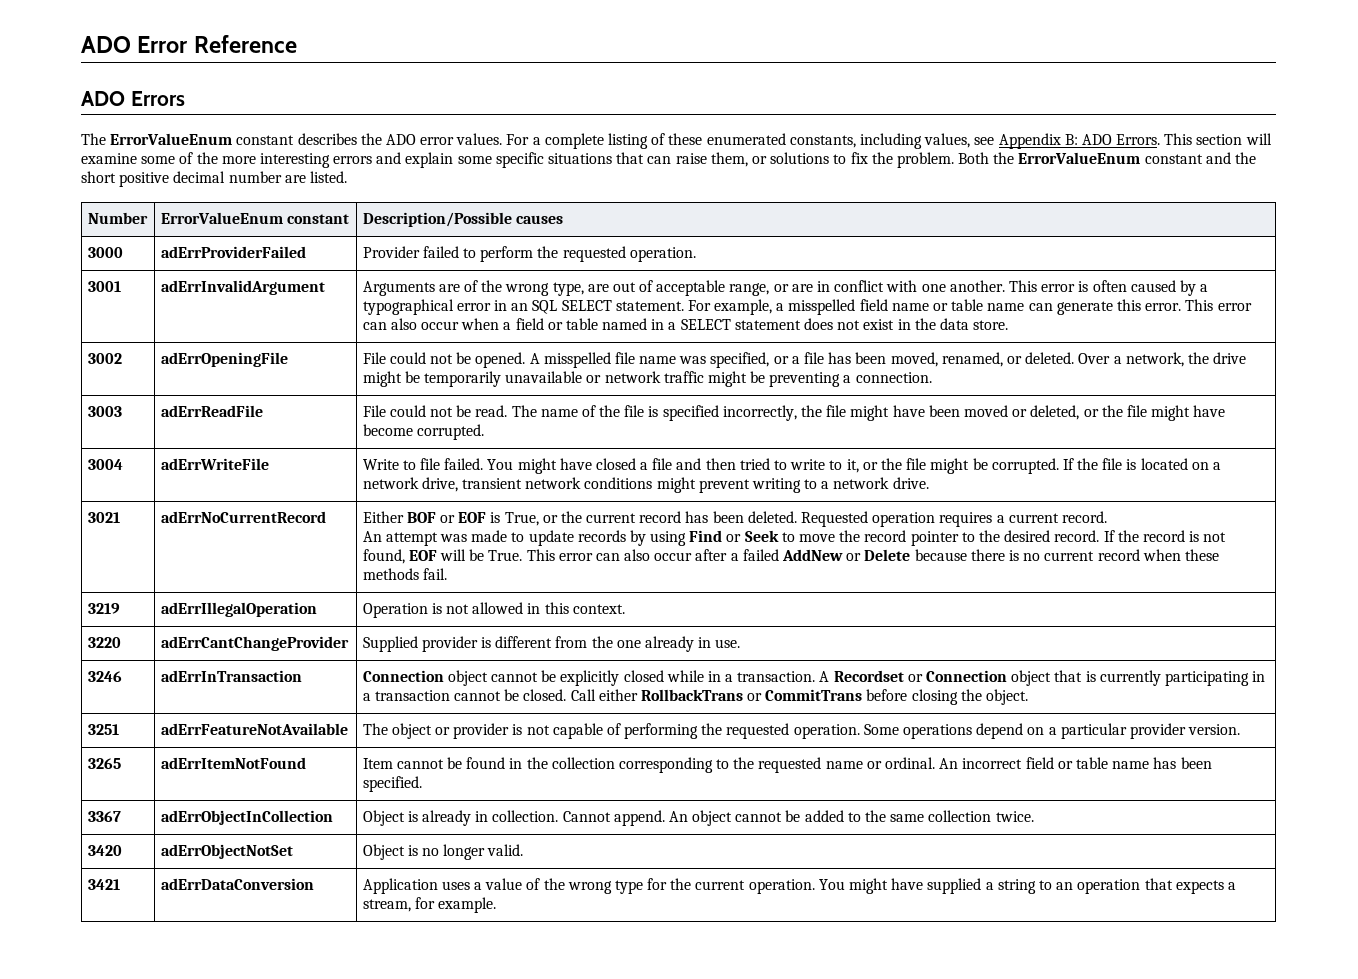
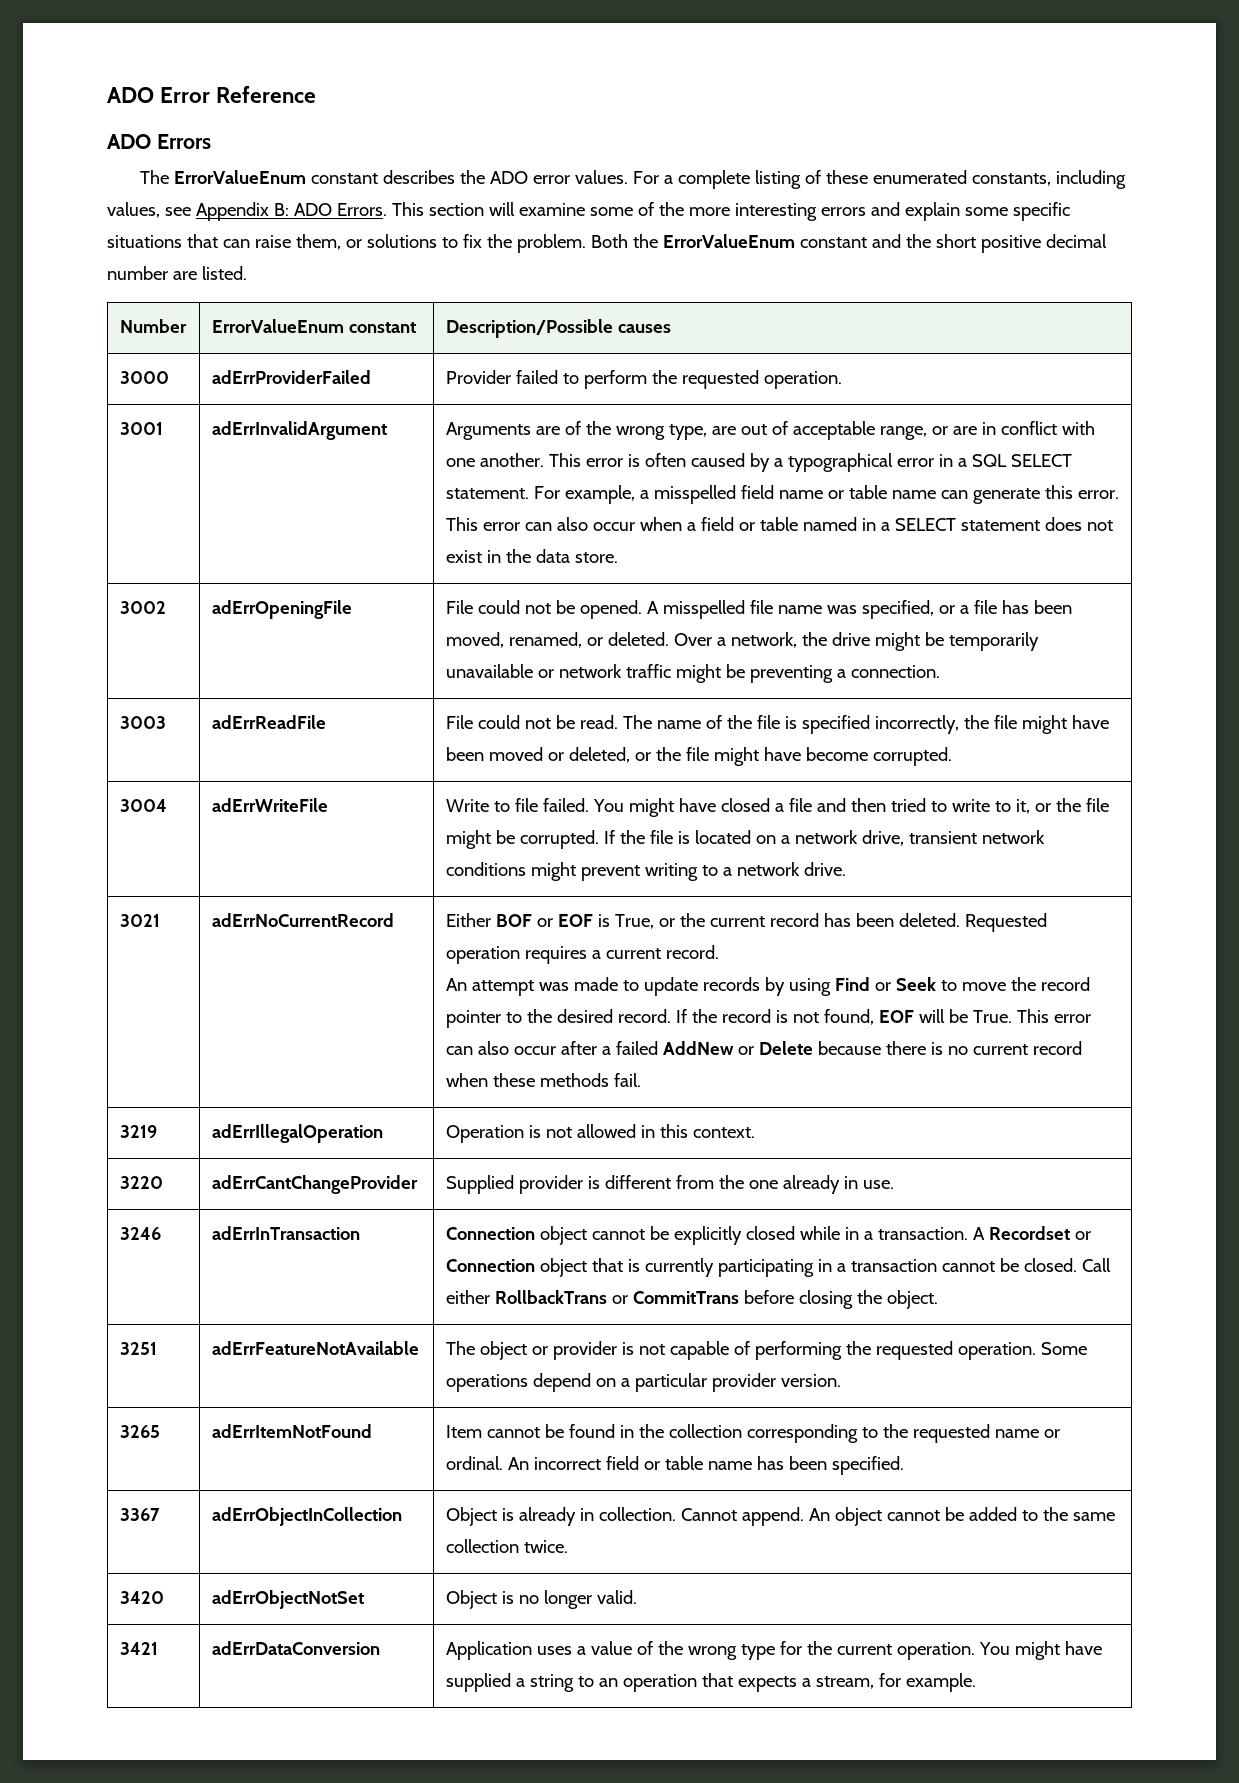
[511,303,529,311] an -> [957,458,967,467] a

